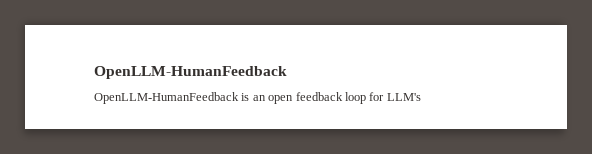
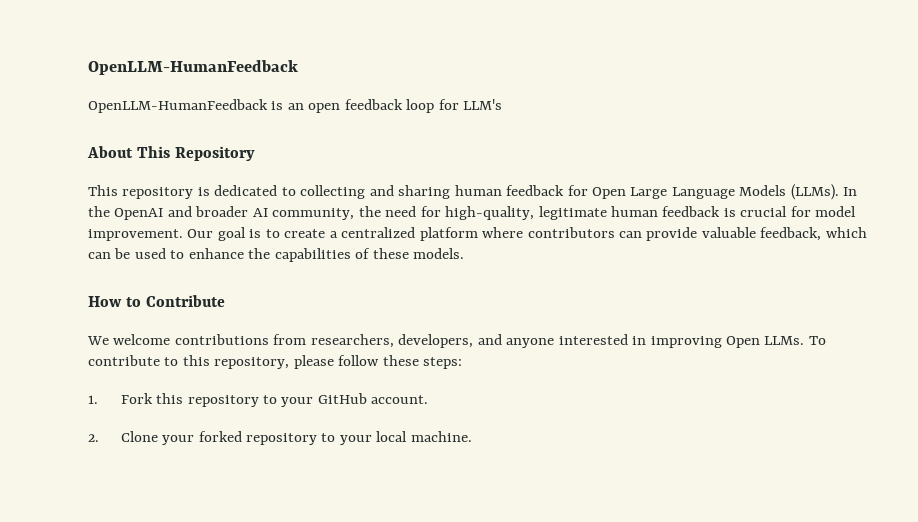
(421, 97) none -> [87,146,255,161] [88,184,858,200] [88,206,857,220] [88,227,867,241] [88,248,465,262] [88,295,225,307] [87,334,826,348] [88,355,463,369] [88,393,429,407] [88,431,472,445] // About This Repository // This repository is dedicated to collecting and sharing human feedback for Open Large Language Models (LLMs). In the OpenAI and broader AI community, the need for high-quality, legitimate human feedback is crucial for model improvement. Our goal is to create a centralized platform where contributors can provide valuable feedback, which can be used to enhance the capabilities of these models. // How to Contribute // We welcome contributions from researchers, developers, and anyone interested in improving Open LLMs. To contribute to this repository, please follow these steps: // 1. Fork this repository to your GitHub account. // 2. Clone your forked repository to your local machine.

